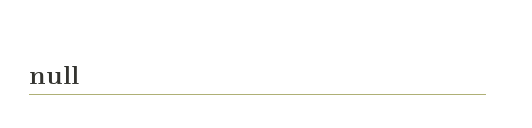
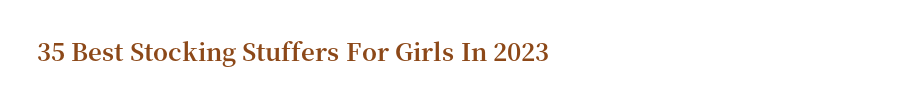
[29,66,79,84] null -> [37,40,550,67] 35 Best Stocking Stuffers For Girls In 2023

